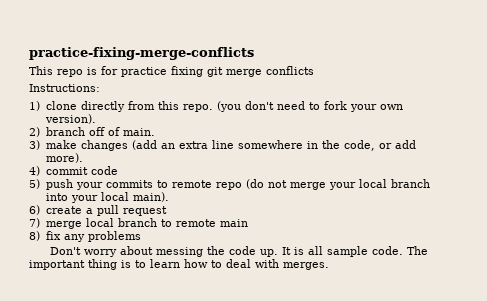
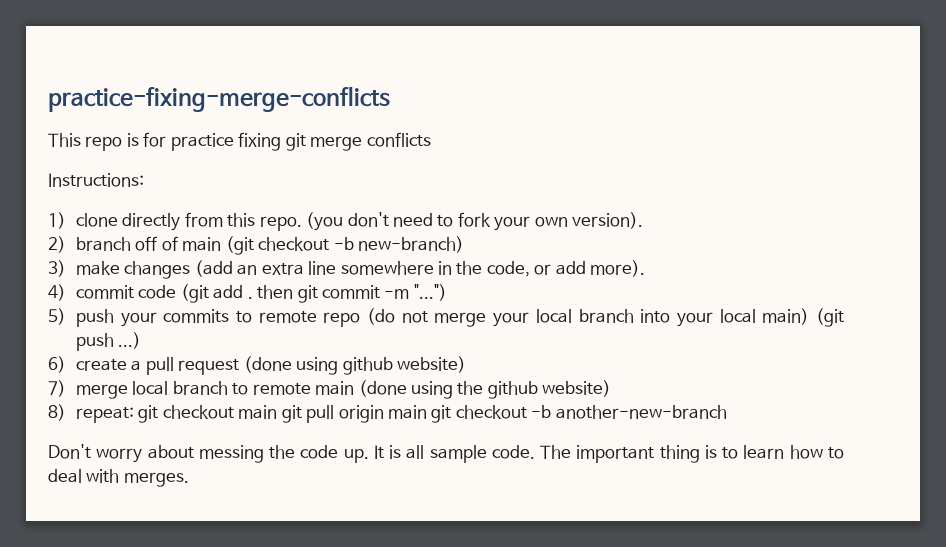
[122,128,155,136] main. -> [182,236,464,255] main (git checkout -b new-branch)
(118, 170) none -> [180,284,447,303] (git add . then git commit -m "...")
[132,192,169,202] main). -> [762,308,844,327] [75,332,142,351] main) (git push ...)
(167, 211) none -> [243,356,466,375] (done using github website)
[29,231,141,242] // 8) fix any problems -> [358,380,612,399] [48,404,727,423] (done using the github website) // 8) repeat: git checkout main git pull origin main git checkout -b another-new-branch

